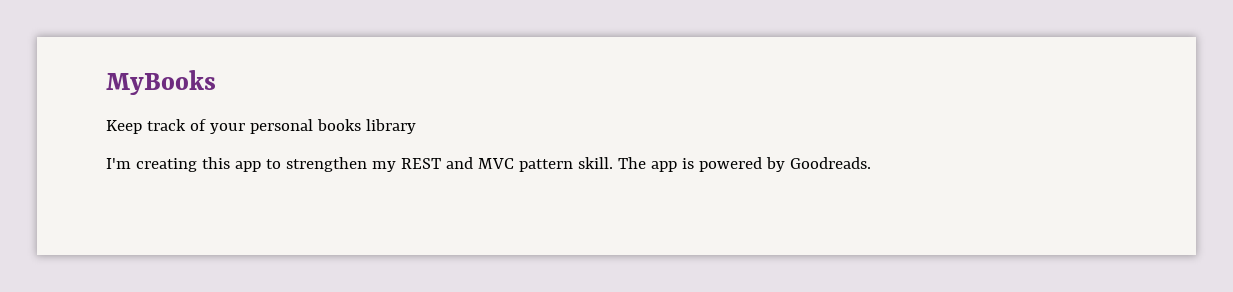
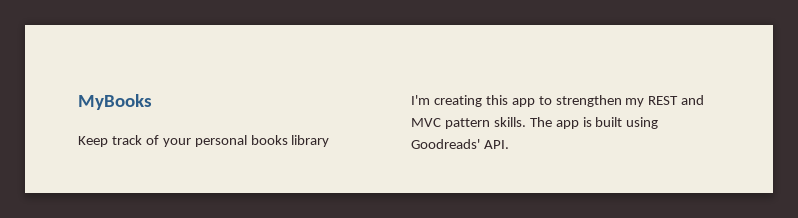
[577,157,613,169] skill. -> [493,117,526,127] skills.
[698,157,871,172] powered by Goodreads. -> [595,117,659,129] [411,139,509,149] built using Goodreads' API.

